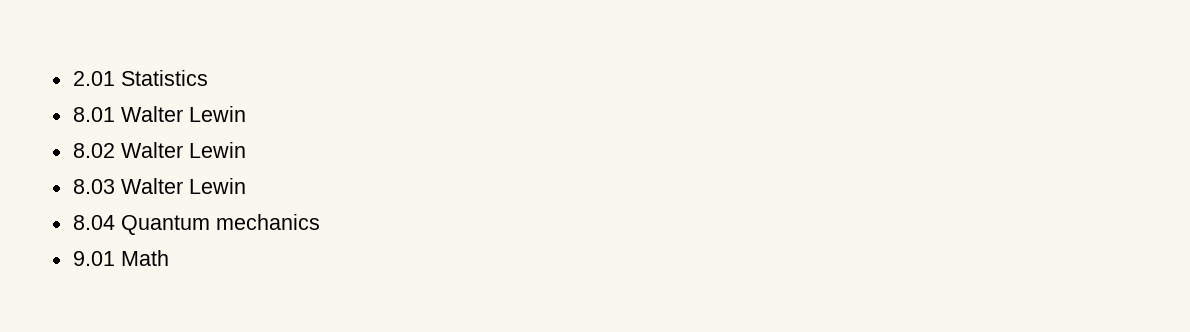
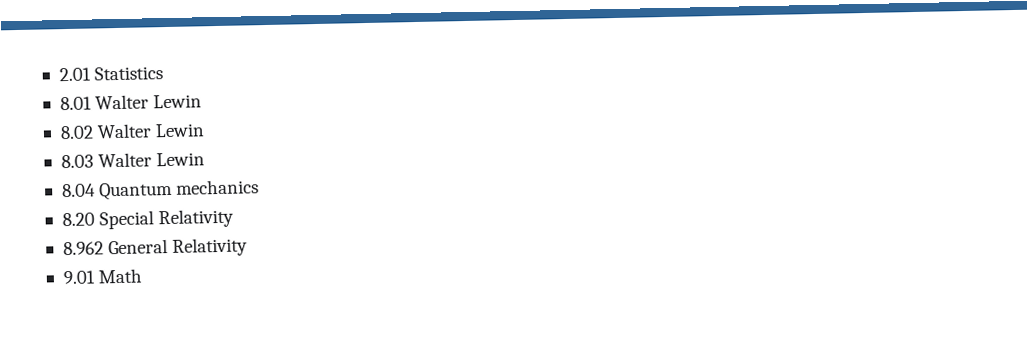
(320, 222) none -> [61,208,235,230] [62,237,249,257] // 8.20 Special Relativity // 8.962 General Relativity

